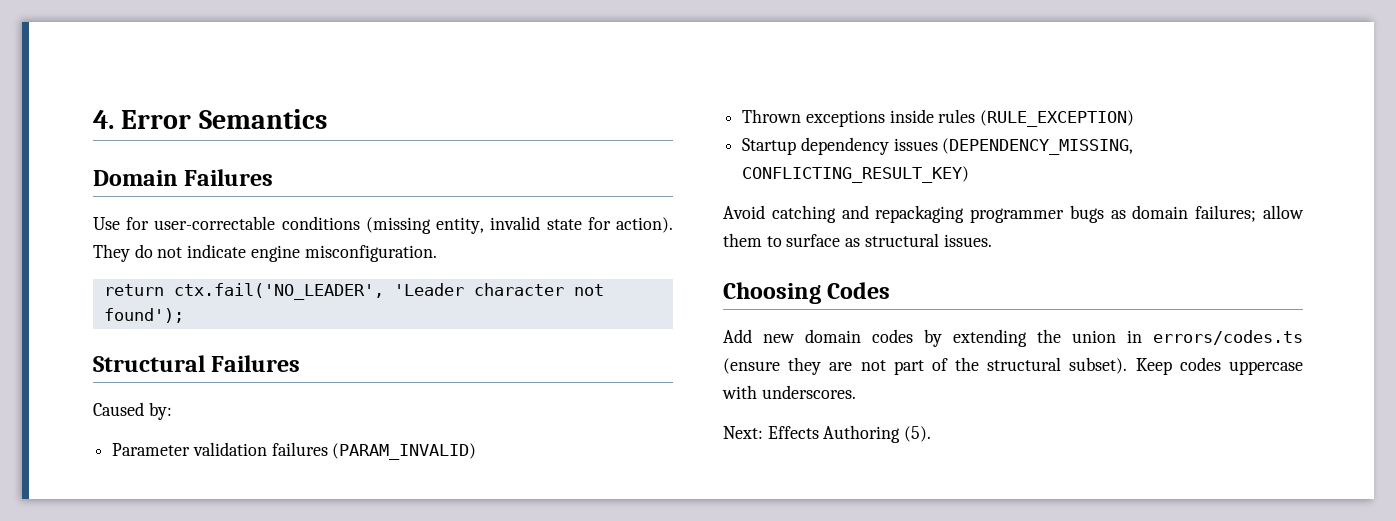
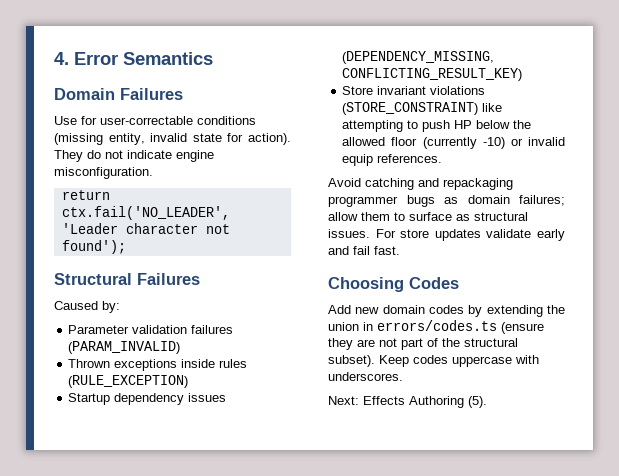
(970, 174) none -> [342,86,486,95] [342,102,503,115] [342,120,532,132] [342,137,565,149] [342,154,443,166] // Store invariant violations (STORE_CONSTRAINT) like attempting to push HP below the allowed floor (currently -10) or invalid equip references.
(992, 240) none -> [375,229,565,241] [328,246,400,255] For store updates validate early and fail fast.

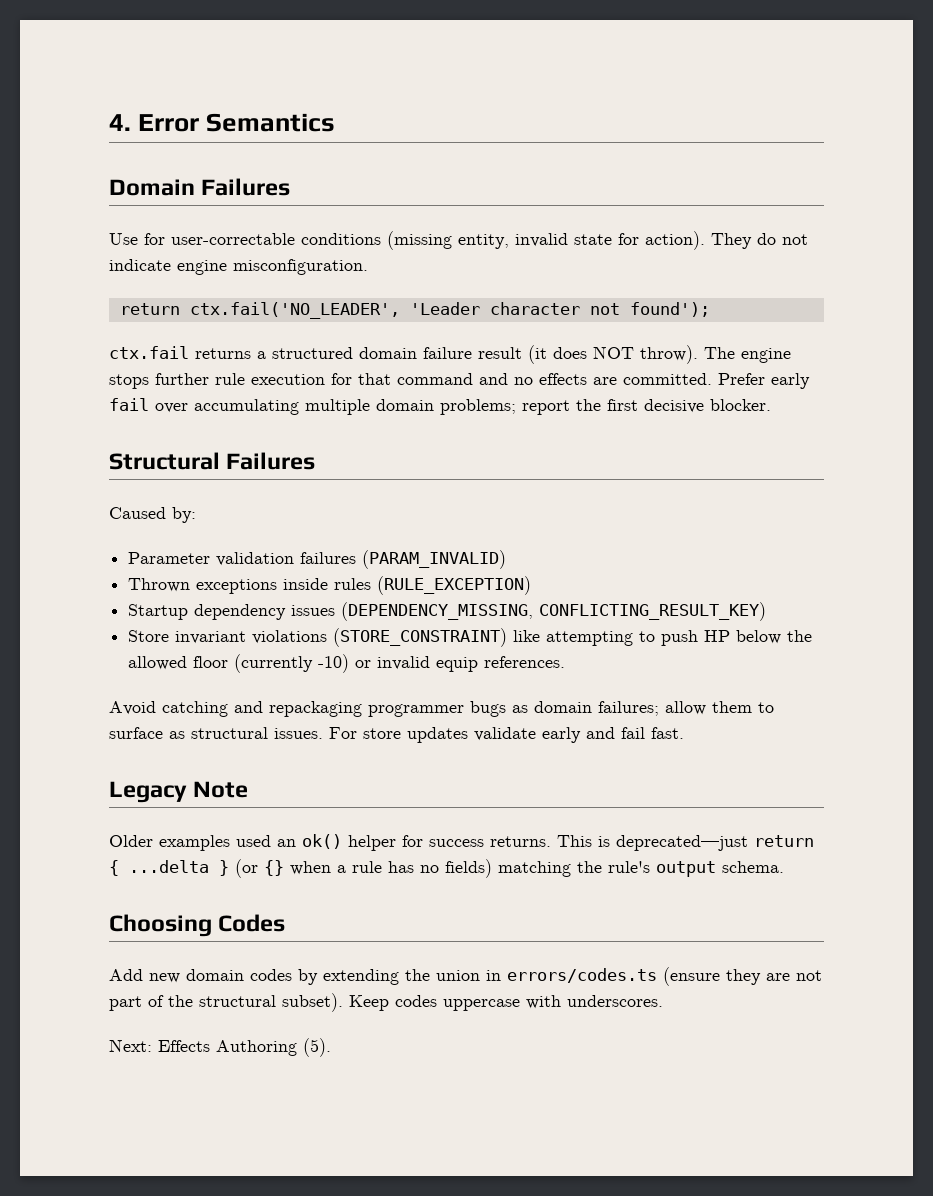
(126, 247) none -> [109,345,791,364] [109,373,810,389] [109,398,771,415] // ctx.fail returns a structured domain failure result (it does NOT throw). The engine stops further rule execution for that command and no effects are committed. Prefer early fail over accumulating multiple domain problems; report the first decisive blocker.
(400, 250) none -> [109,781,249,803] [109,834,814,851] [109,859,784,878] // Legacy Note // Older examples used an ok() helper for success returns. This is deprecated—just return { ...delta } (or {} when a rule has no fields) matching the rule's output schema.

